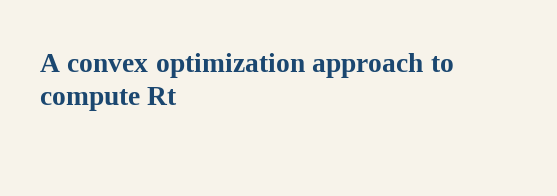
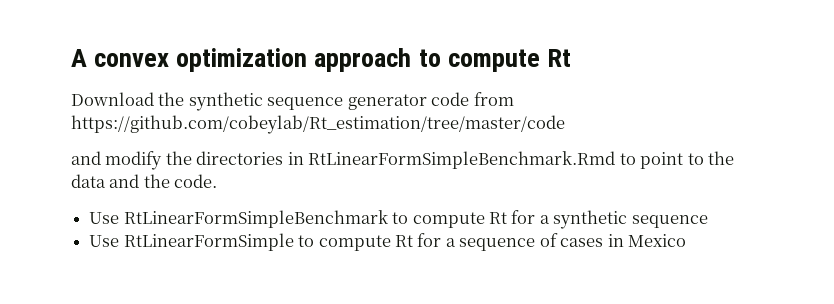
(178, 96) none -> [71,92,514,111] [71,115,565,134] [71,151,735,170] [71,174,218,188] [89,210,708,229] [89,233,687,251] // Download the synthetic sequence generator code from https://github.com/cobeylab/Rt_estimation/tree/master/code // and modify the directories in RtLinearFormSimpleBenchmark.Rmd to point to the data and the code. // Use RtLinearFormSimpleBenchmark to compute Rt for a synthetic sequence // Use RtLinearFormSimple to compute Rt for a sequence of cases in Mexico

